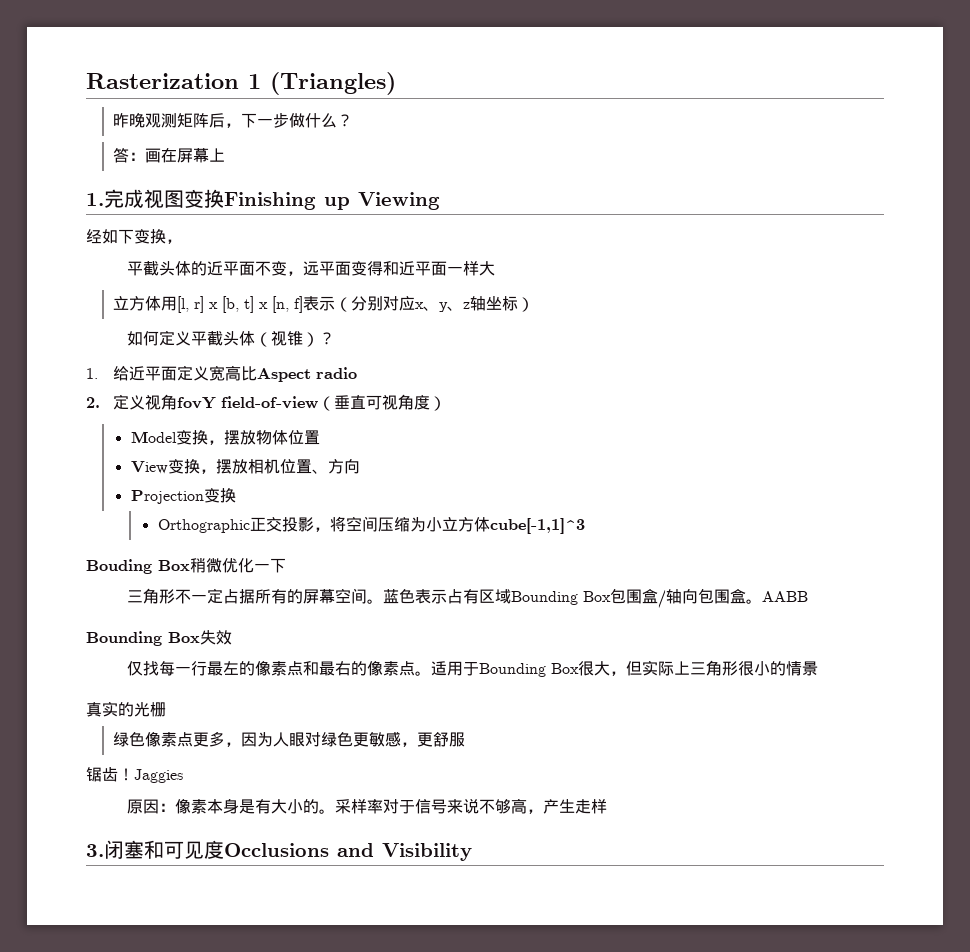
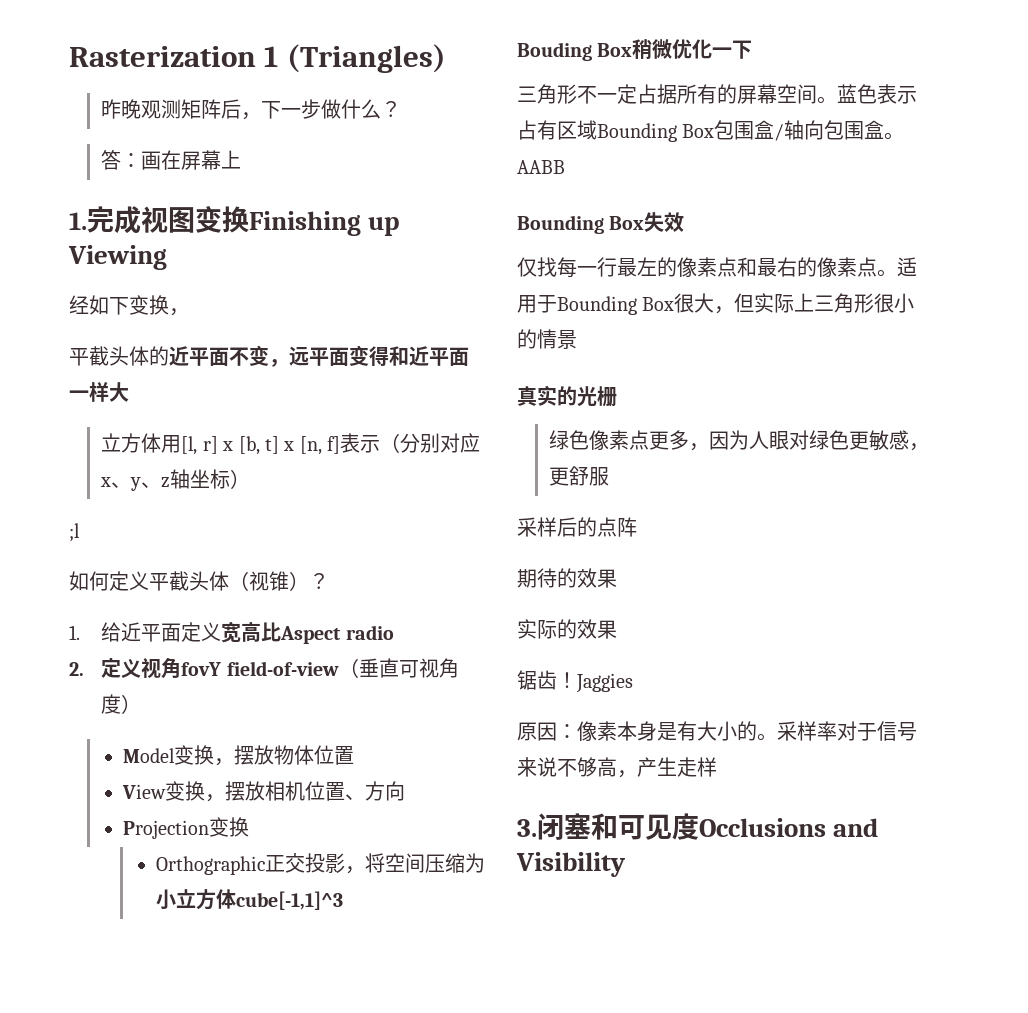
(535, 304) none -> [69,523,80,542] // ;l
(466, 739) none -> [517,517,637,537] [517,568,617,588] [517,619,617,639] // 采样后的点阵 // 期待的效果 // 实际的效果

